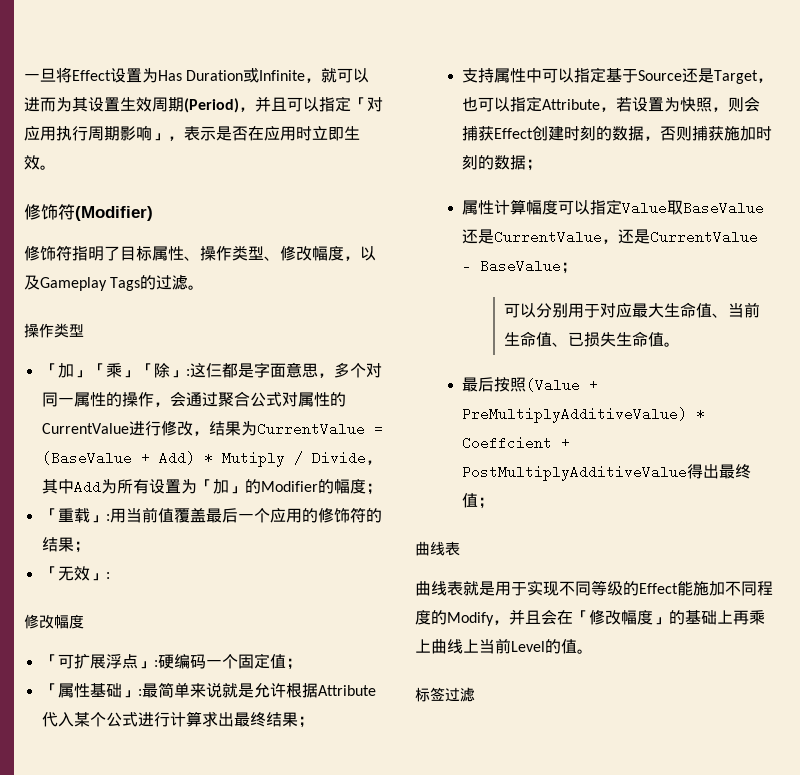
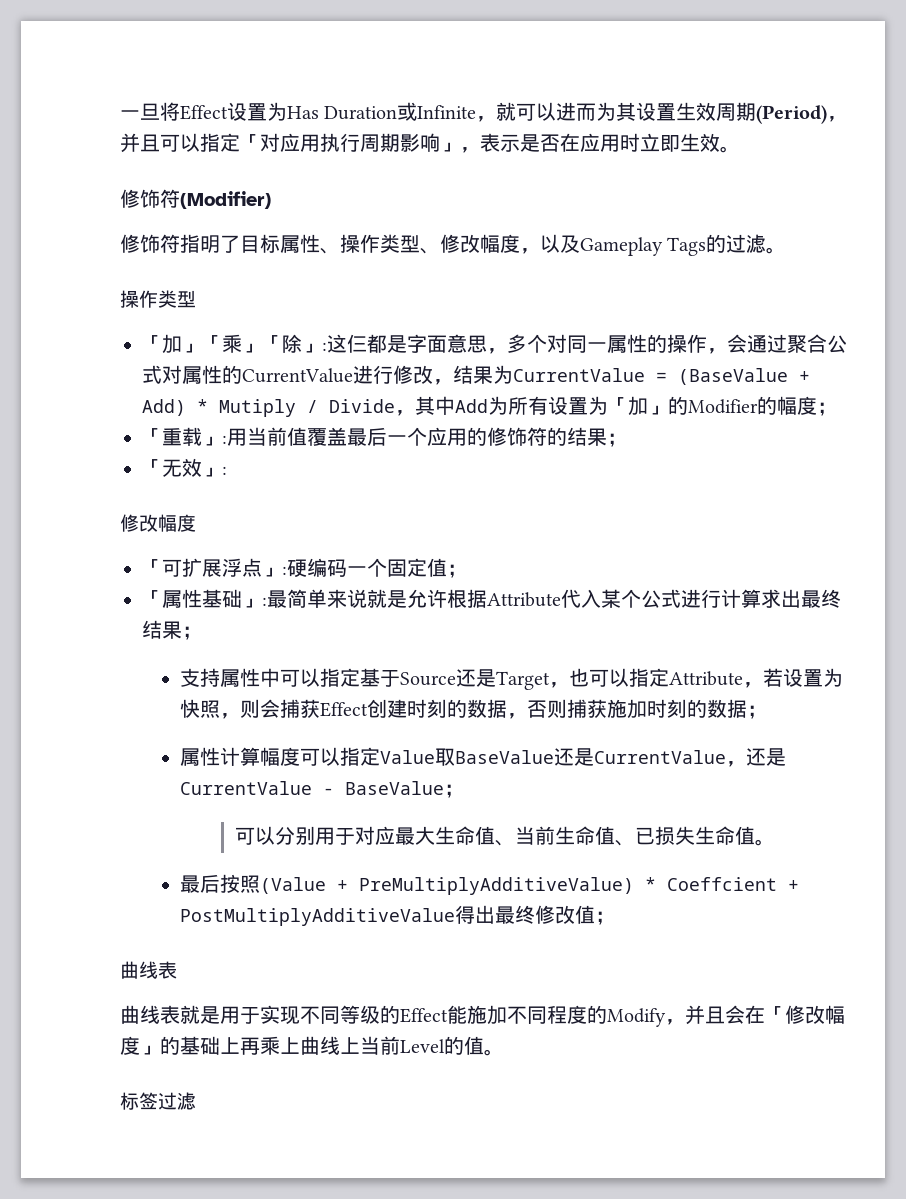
(752, 471) none -> [535,905,576,924] 修改

